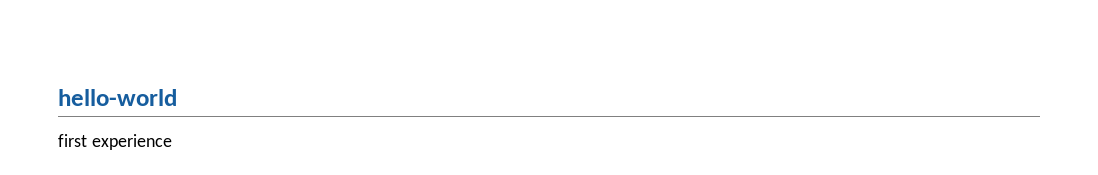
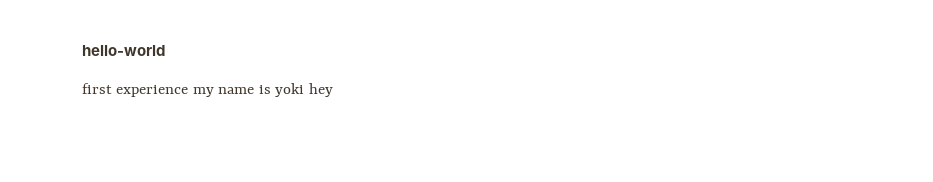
(172, 142) none -> [192,83,333,97] my name is yoki hey

